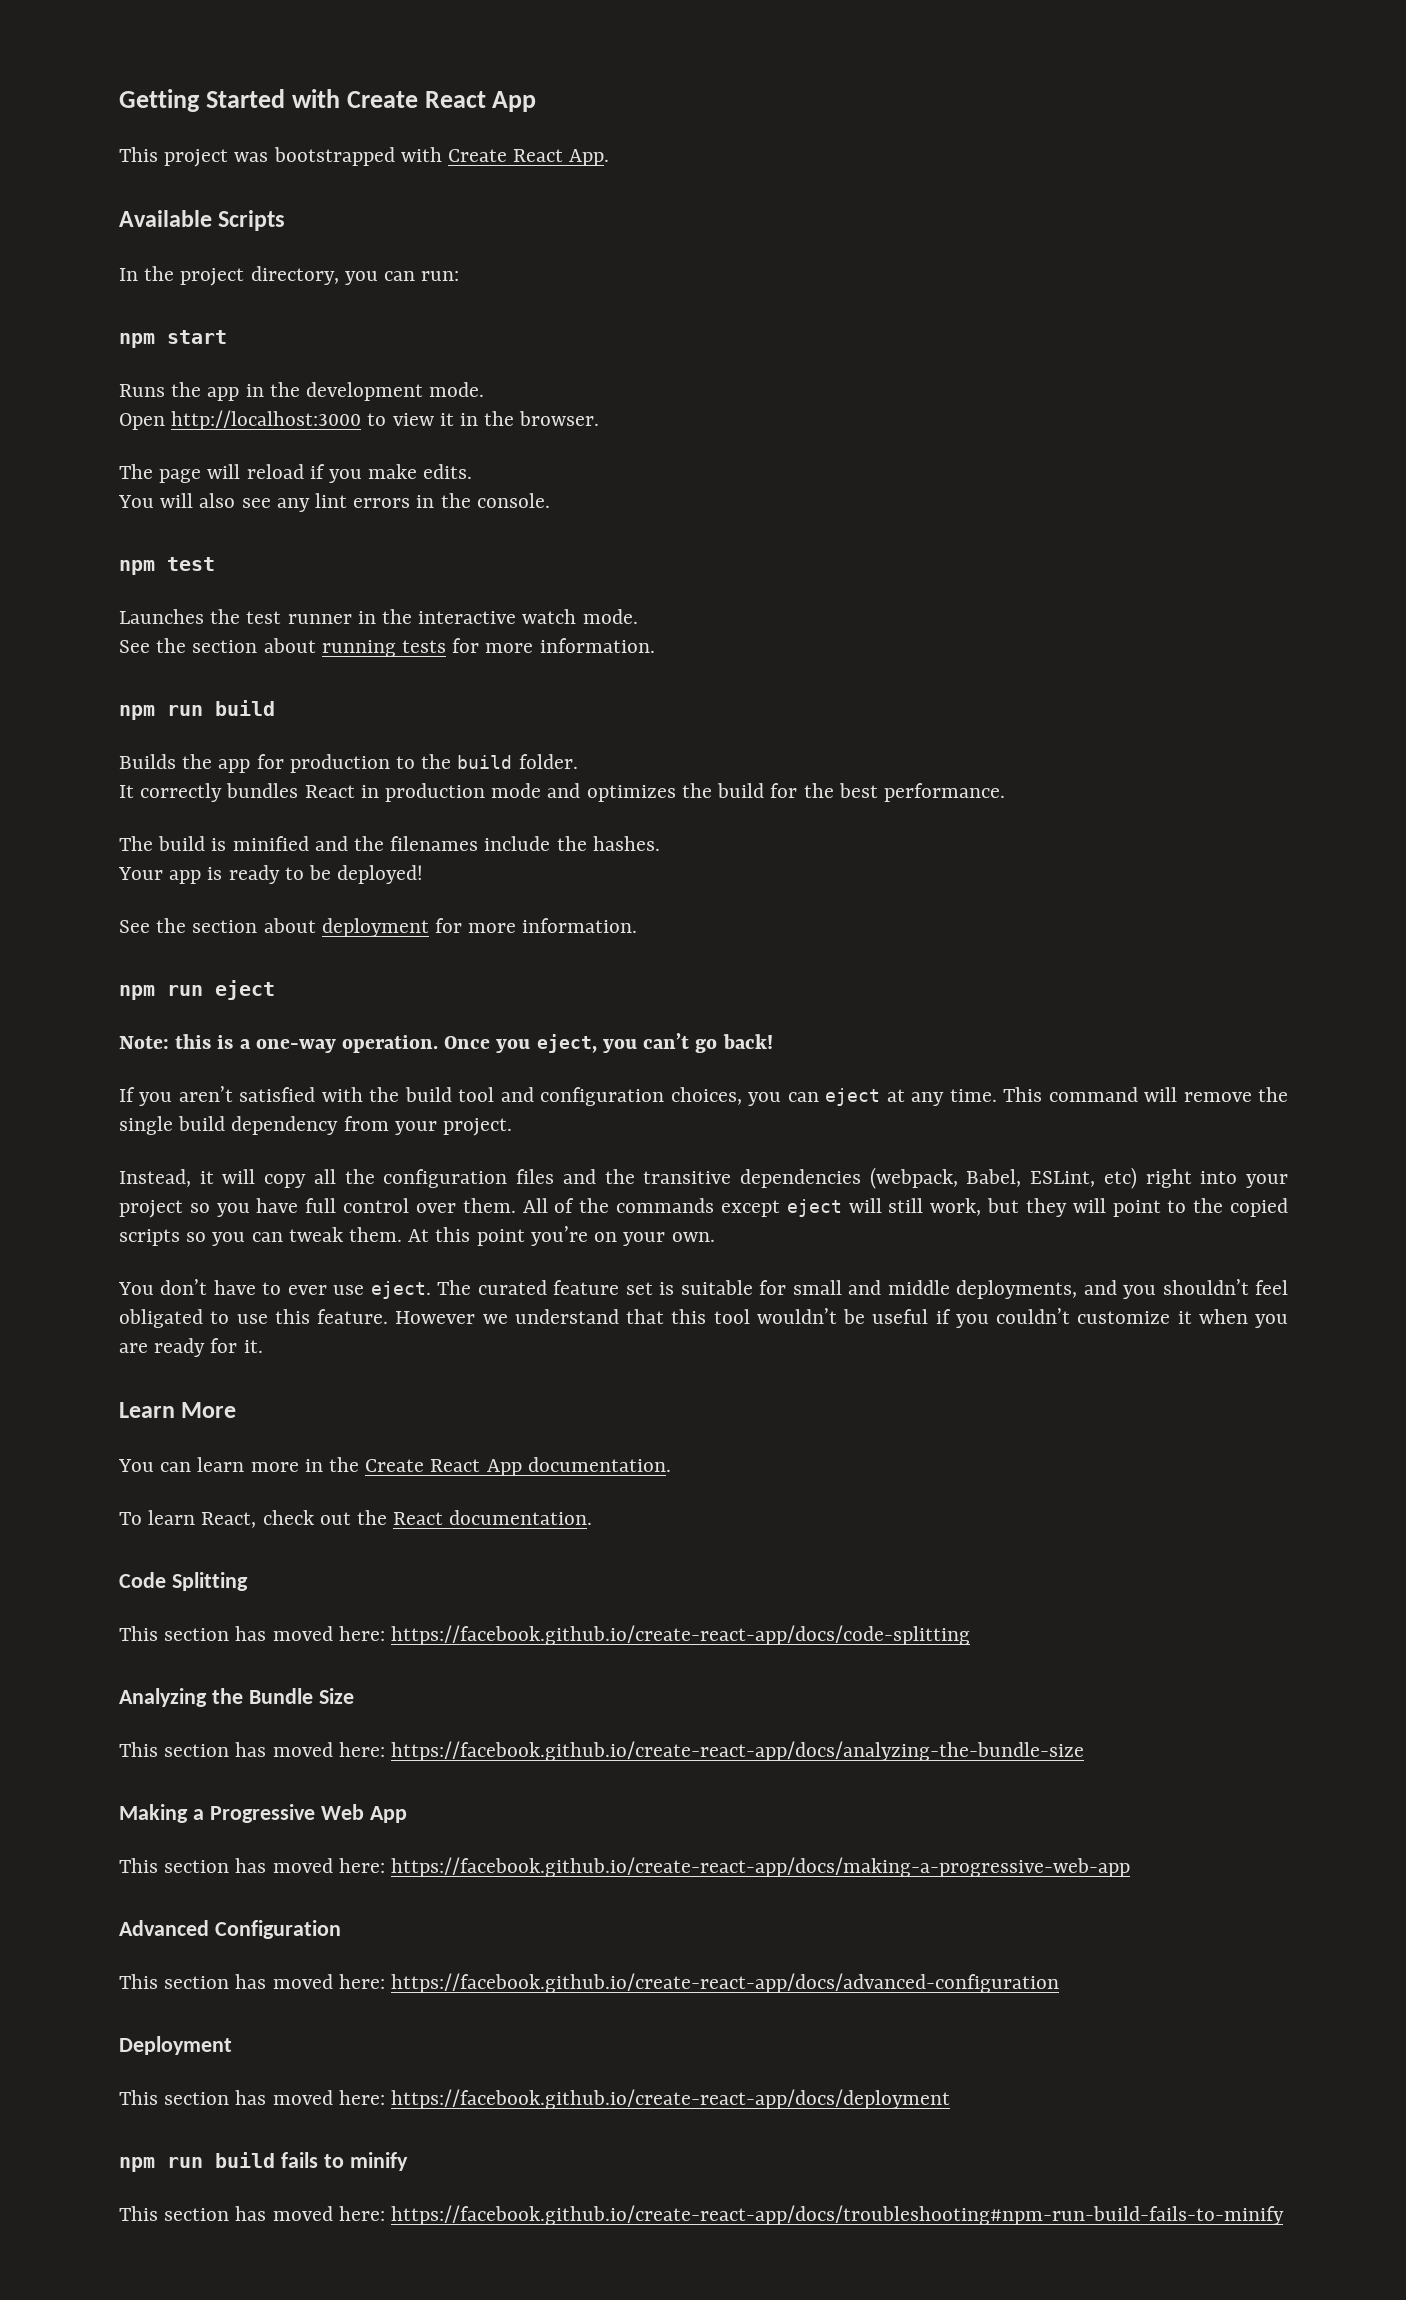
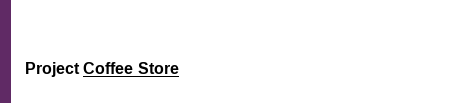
[119,89,537,112] [119,147,610,167] [119,210,286,231] [119,266,460,286] [119,330,227,348] [119,382,485,401] [119,410,600,430] [119,464,473,483] [118,493,550,512] [119,557,215,575] [119,609,638,624] [119,638,655,657] [119,700,275,720] [119,754,578,773] [119,783,1005,802] [119,836,660,851] [118,865,424,884] [119,918,638,937] [119,980,275,1000] [119,1033,773,1053] [119,1086,1288,1106] [119,1116,513,1136] [119,1167,1288,1189] [119,1198,1289,1218] [119,1226,715,1246] [118,1279,1288,1299] [119,1308,1288,1328] [119,1338,263,1357] [119,1402,237,1418] [118,1457,671,1476] [119,1510,593,1528] [119,1572,248,1591] [119,1625,971,1645] [119,1688,354,1707] [119,1741,1085,1761] [119,1804,407,1823] [119,1857,1131,1877] [119,1920,341,1939] [119,1973,1060,1993] [119,2036,232,2055] [119,2089,951,2109] [119,2152,408,2172] [119,2205,1285,2225] Getting Started with Create React App // This project was bootstrapped with Create React App. // Available Scripts // In the project directory, you can run: // npm start // Runs the app in the development mode. // Open http://localhost:3000 to view it in the browser. // The page will reload if you make edits. // You will also see any lint errors in the console. // npm test // Launches the test runner in the interactive watch mode. // See the section about running tests for more information. // npm run build // Builds the app for production to the build folder. // It correctly bundles React in production mode and optimizes the build for the best performance. // The build is minified and the filenames include the hashes. // Your app is ready to be deployed! // See the section about deployment for more information. // npm run eject // Note: this is a one-way operation. Once you eject, you can’t go back! // If you aren’t satisfied with the build tool and configuration choices, you can eject at any time. This command will remove the single build dependency from your project. // Instead, it will copy all the configuration files and the transitive dependencies (webpack, Babel, ESLint, etc) right into your project so you have full control over them. All of the commands except eject will still work, but they will point to the copied scripts so you can tweak them. At this point you’re on your own. // You don’t have to ever use eject. The curated feature set is suitable for small and middle deployments, and you shouldn’t feel obligated to use this feature. However we understand that this tool wouldn’t be useful if you couldn’t customize it when you are ready for it. // Learn More // You can learn more in the Create React App documentation. // To learn React, check out the React documentation. // Code Splitting // This section has moved here: https://facebook.github.io/create-react-app/docs/code-splitting // Analyzing the Bundle Size // This section has moved here: https://facebook.github.io/create-react-app/docs/analyzing-the-bundle-size // Making a Progressive Web App // This section has moved here: https://facebook.github.io/create-react-app/docs/making-a-progressive-web-app // Advanced Configuration // This section has moved here: https://facebook.github.io/create-react-app/docs/advanced-configuration // Deployment // This section has moved here: https://facebook.github.io/create-react-app/docs/deployment // npm run build fails to minify // This section has moved here: https://facebook.github.io/create-react-app/docs/troubleshooting#npm-run-build-fails-to-minify -> [25,62,179,77] Project Coffee Store

